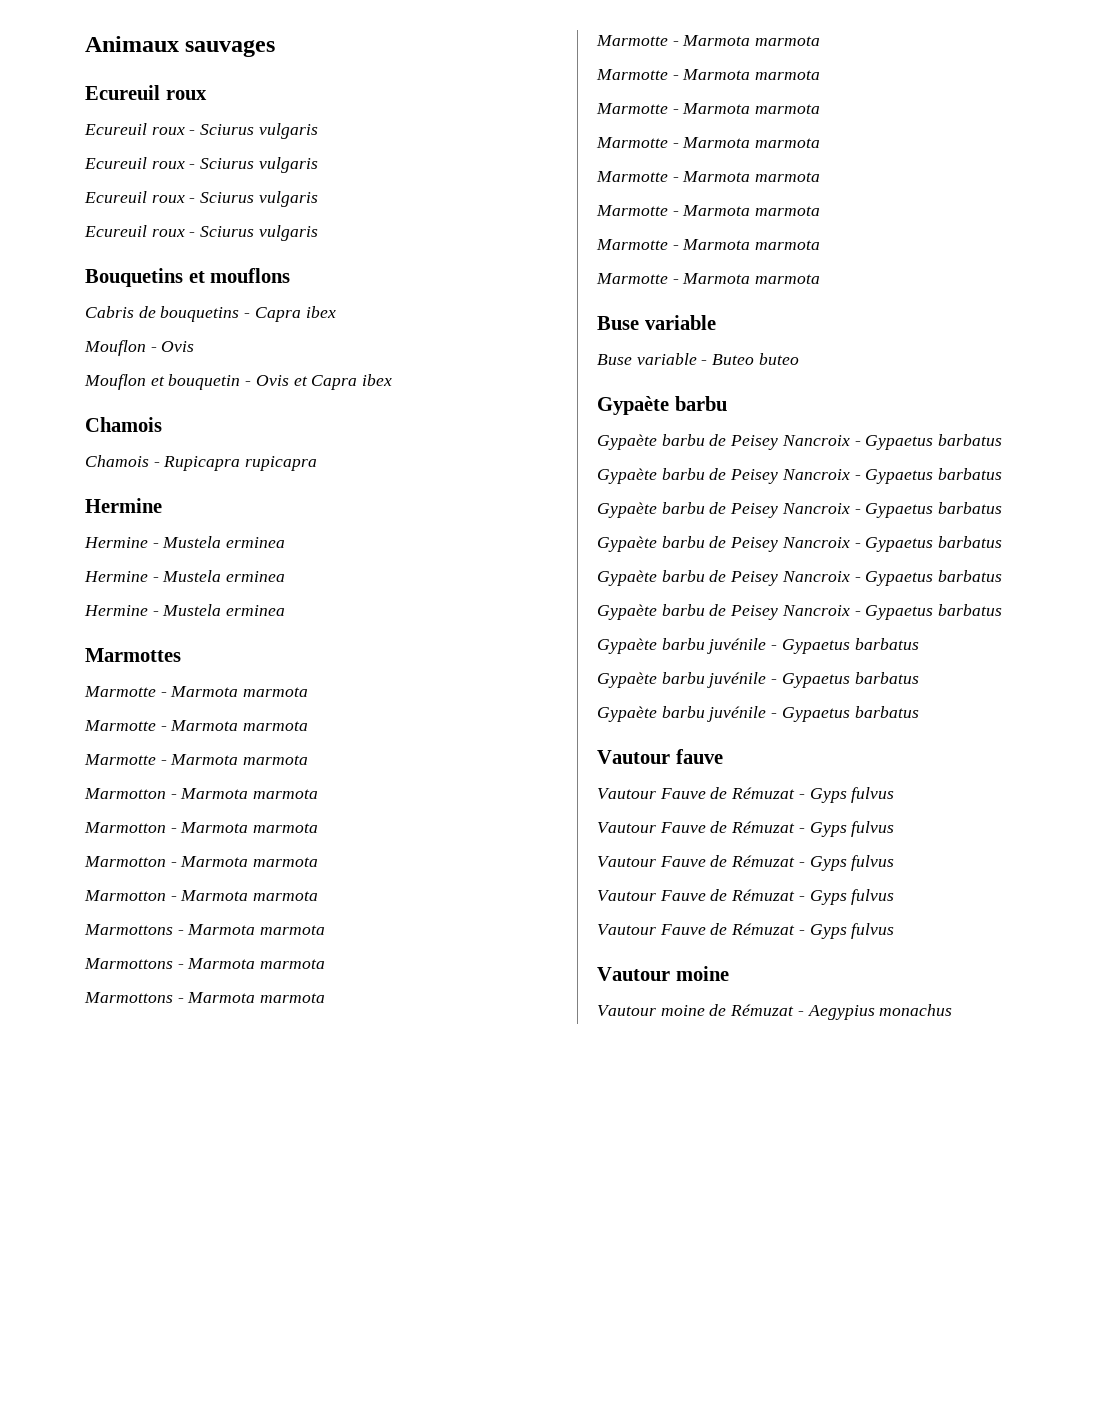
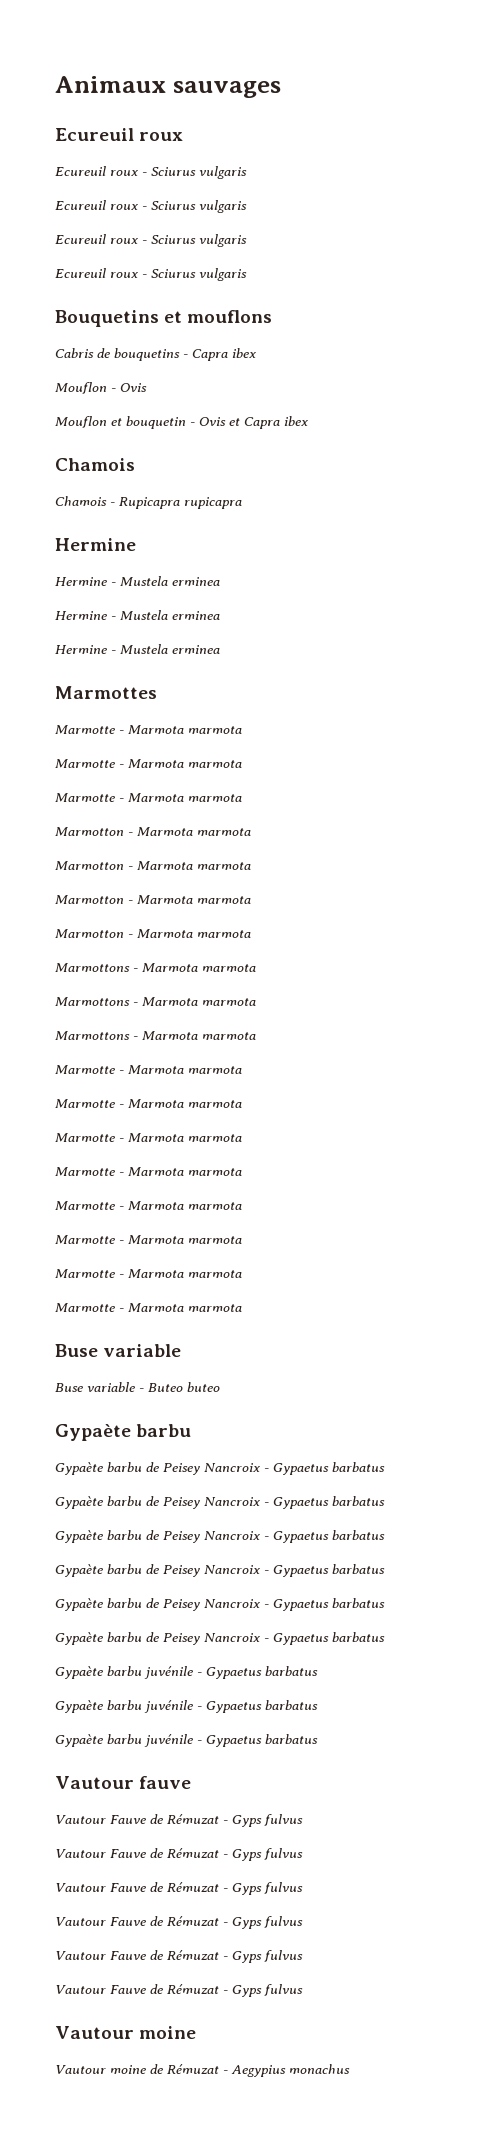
(895, 931) none -> [55,1984,303,1997] // Vautour Fauve de Rémuzat - Gyps fulvus

